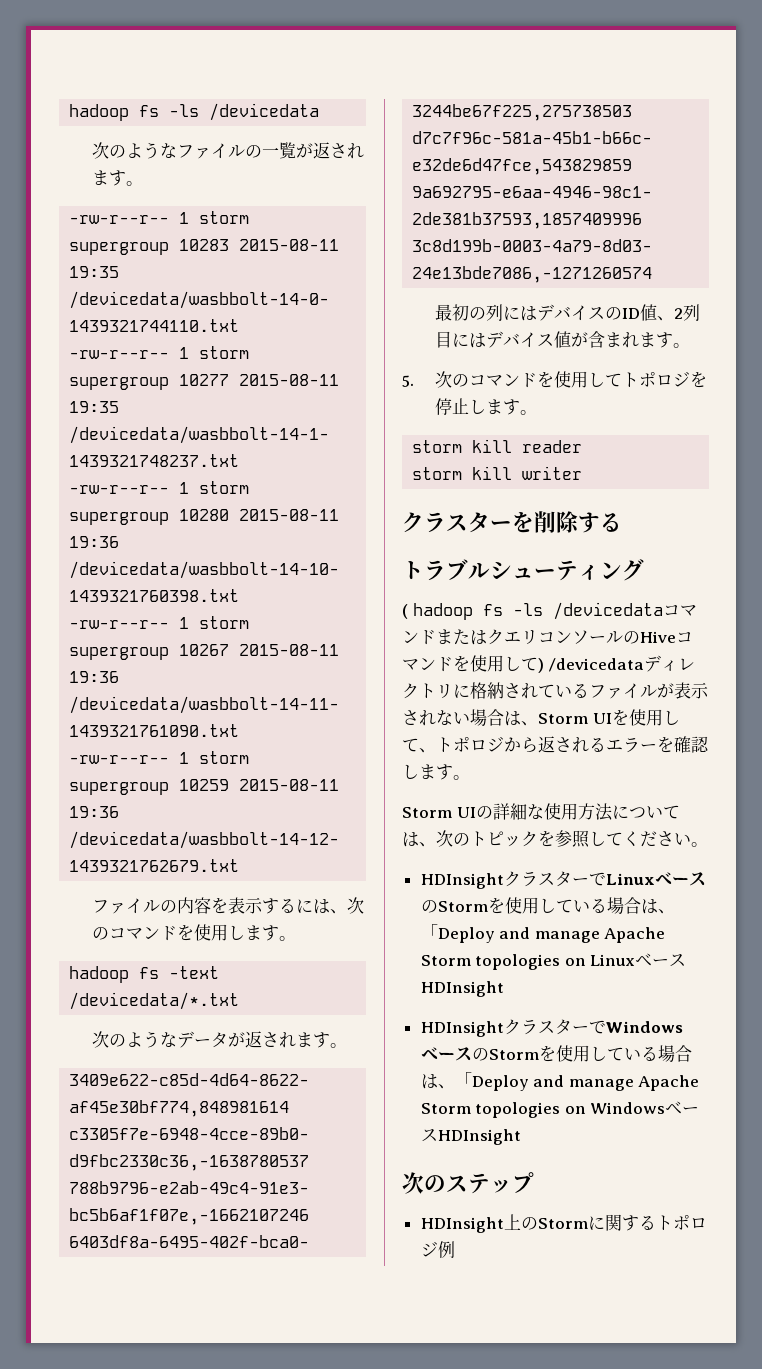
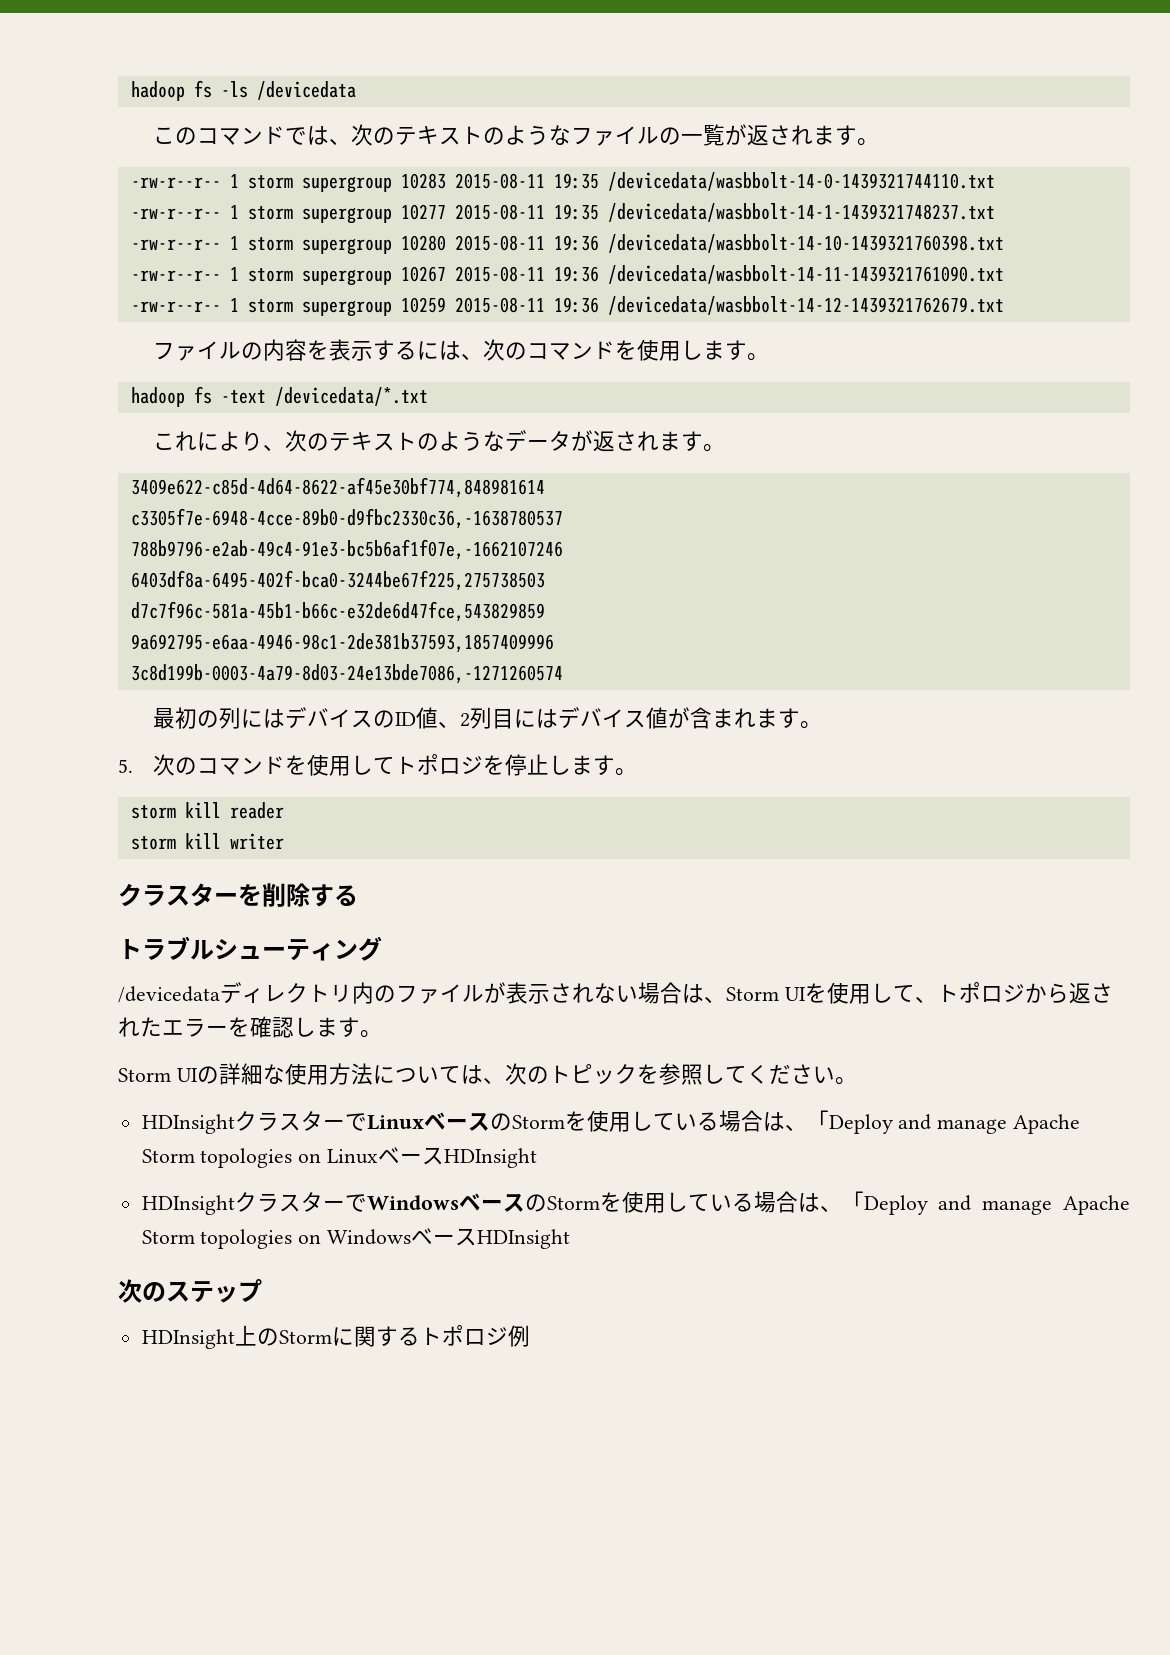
[92,142,110,159] 次 -> [153,124,484,146] このコマンドでは、次のテキスト
[92,1031,110,1048] 次 -> [153,430,418,452] これにより、次のテキスト
[402,602,697,620] [402,629,693,645] [402,655,695,673] [402,682,589,699] ( hadoop fs -ls /devicedataコマンドまたはクエリコンソールのHiveコマンドを使用して) /devicedataディレクトリに格納されている -> [118,982,396,1004] /devicedataディレクトリ内の
[589,737,606,752] る -> [140,1017,162,1037] た

